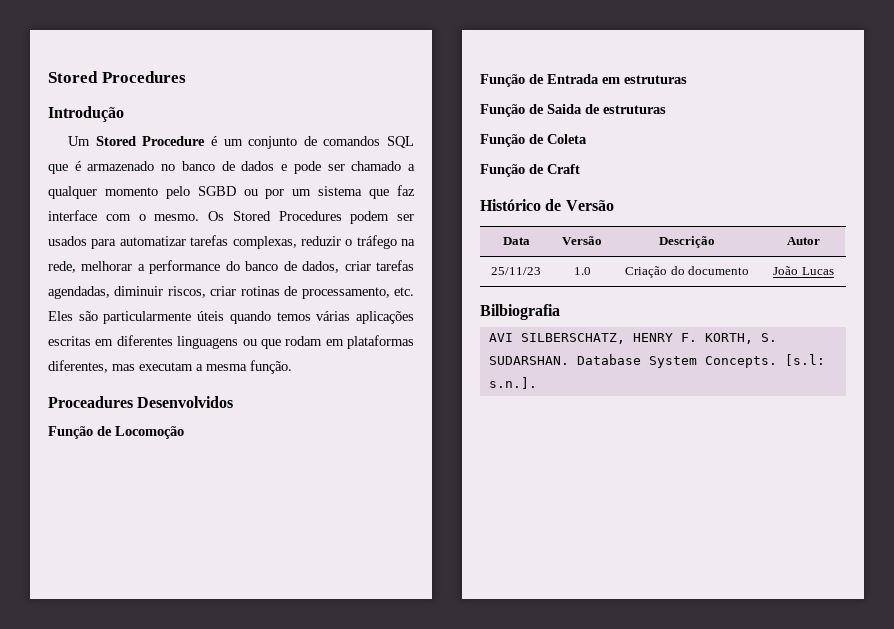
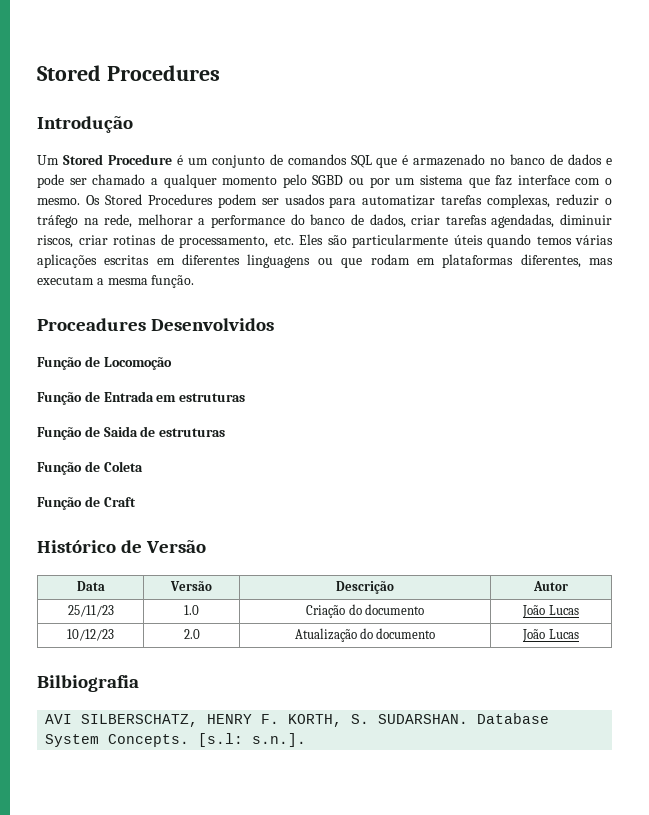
(834, 271) none -> [67,629,114,641] [183,629,200,639] [294,628,436,642] [522,629,579,642] // 10/12/23 | 2.0 | Atualização do documento | João Lucas

